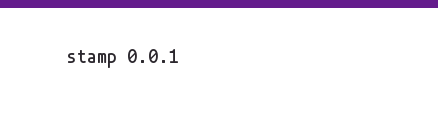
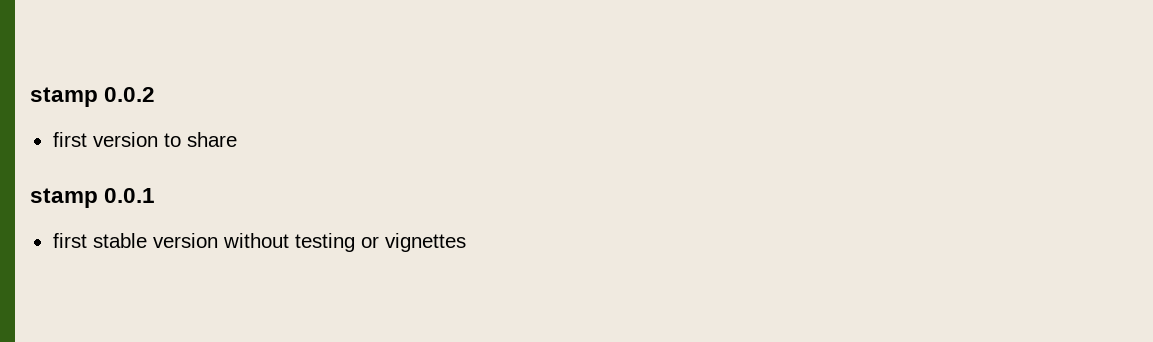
[66,49,179,68] stamp 0.0.1 -> [30,87,156,107] [52,132,237,147] [30,188,156,208] [52,233,466,252] stamp 0.0.2 // first version to share // stamp 0.0.1 // first stable version without testing or vignettes

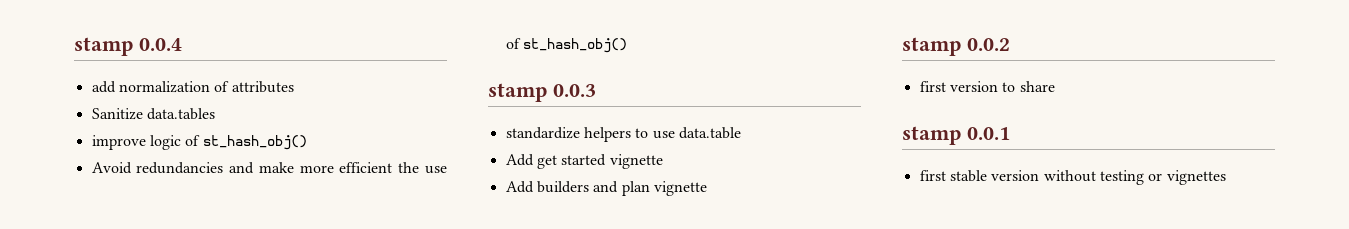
[30,87,98,107] stamp -> [74,37,182,56] [91,81,294,93] [91,108,215,120] [91,135,307,150] [91,162,447,174] [505,38,627,53] [488,83,596,102] [505,127,741,142] [505,154,663,169] [505,181,707,196] [902,37,961,56] stamp 0.0.4 // add normalization of attributes // Sanitize data.tables // improve logic of st_hash_obj() // Avoid redundancies and make more efficient the use of st_hash_obj() // stamp 0.0.3 // standardize helpers to use data.table // Add get started vignette // Add builders and plan vignette // stamp

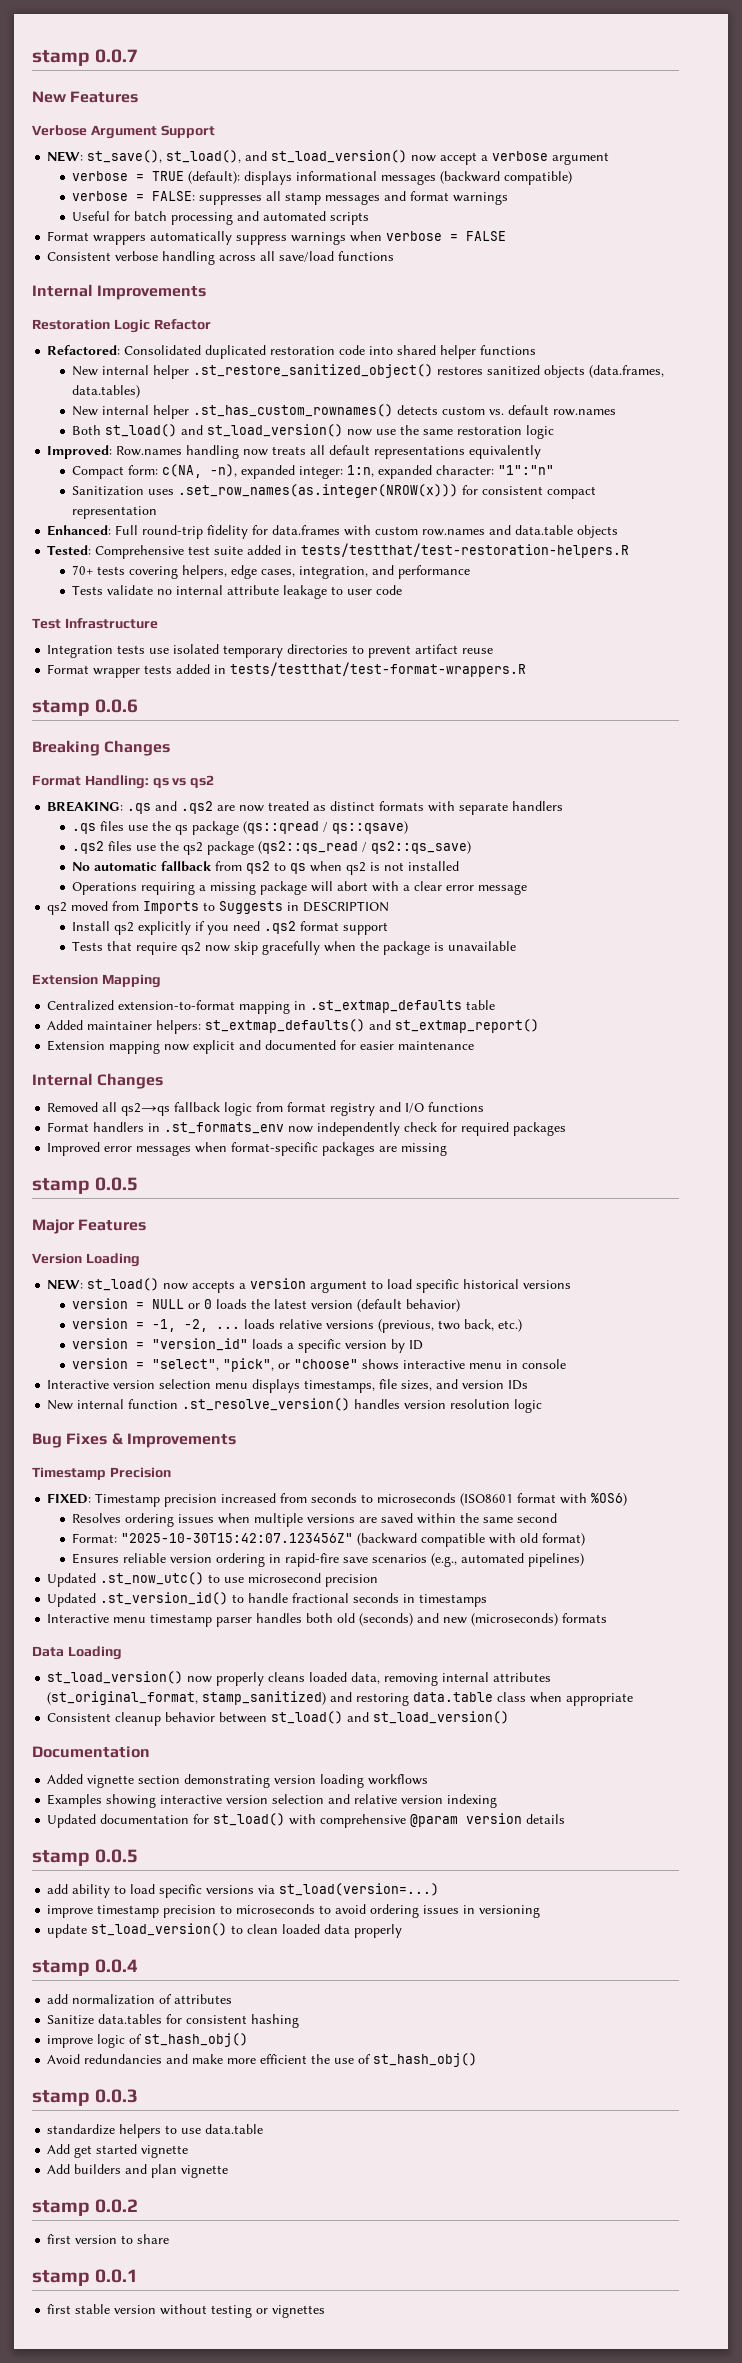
[74,37,133,56] stamp -> [32,49,139,66] [32,91,139,103] [32,125,215,139] [47,150,610,165] [72,171,573,185] [72,191,509,205] [72,211,370,225] [47,231,507,245] [47,251,395,265] [32,284,207,300] [32,319,211,333] [47,345,537,359] [72,364,665,379] [72,385,141,398] [72,404,617,419] [72,424,555,439] [47,445,542,459] [72,464,555,479] [72,484,597,499] [72,506,158,519] [47,525,619,539] [47,543,630,559] [72,565,471,579] [72,585,403,599] [32,618,158,629] [47,644,494,658] [47,662,527,678] [32,699,139,716] [32,740,171,756] [32,775,215,789] [47,801,564,815] [72,821,409,835] [72,841,472,855] [72,861,460,875] [72,881,528,895] [47,901,390,915] [72,921,389,935] [72,941,517,955] [32,974,161,988] [47,1000,496,1014] [47,1019,540,1034] [47,1040,475,1054] [32,1073,164,1089] [47,1102,485,1116] [47,1122,567,1136] [47,1142,448,1156] [32,1177,139,1194] [32,1219,147,1234] [32,1253,140,1267] [47,1278,572,1293] [72,1298,461,1312] [72,1318,523,1333] [72,1338,424,1353] [72,1358,567,1372] [47,1379,529,1393] [47,1398,543,1413] [32,1433,236,1448] [32,1467,171,1480] [47,1493,628,1507] [72,1513,558,1527] [72,1533,586,1547] [72,1553,585,1567] [47,1572,379,1587] [47,1592,488,1607] [47,1613,608,1627] [32,1646,122,1660] [47,1671,552,1686] [47,1691,634,1706] [47,1711,510,1726] [32,1746,150,1758] [47,1774,429,1788] [47,1794,498,1808] [47,1813,566,1828] [32,1849,139,1866] [47,1883,440,1898] [47,1904,541,1918] [47,1923,403,1938] [32,1960,90,1976] stamp 0.0.7 // New Features // Verbose Argument Support // NEW: st_save(), st_load(), and st_load_version() now accept a verbose argument // verbose = TRUE (default): displays informational messages (backward compatible) // verbose = FALSE: suppresses all stamp messages and format warnings // Useful for batch processing and automated scripts // Format wrappers automatically suppress warnings when verbose = FALSE // Consistent verbose handling across all save/load functions // Internal Improvements // Restoration Logic Refactor // Refactored: Consolidated duplicated restoration code into shared helper functions // New internal helper .st_restore_sanitized_object() restores sanitized objects (data.frames, data.tables) // New internal helper .st_has_custom_rownames() detects custom vs. default row.names // Both st_load() and st_load_version() now use the same restoration logic // Improved: Row.names handling now treats all default representations equivalently // Compact form: c(NA, -n), expanded integer: 1:n, expanded character: "1":"n" // Sanitization uses .set_row_names(as.integer(NROW(x))) for consistent compact representation // Enhanced: Full round-trip fidelity for data.frames with custom row.names and data.table objects // Tested: Comprehensive test suite added in tests/testthat/test-restoration-helpers.R // 70+ tests covering helpers, edge cases, integration, and performance // Tests validate no internal attribute leakage to user code // Test Infrastructure // Integration tests use isolated temporary directories to prevent artifact reuse // Format wrapper tests added in tests/testthat/test-format-wrappers.R // stamp 0.0.6 // Breaking Changes // Format Handling: qs vs qs2 // BREAKING: .qs and .qs2 are now treated as distinct formats with separate handlers // .qs files use the qs package (qs::qread / qs::qsave) // .qs2 files use the qs2 package (qs2::qs_read / qs2::qs_save) // No automatic fallback from qs2 to qs when qs2 is not installed // Operations requiring a missing package will abort with a clear error message // qs2 moved from Imports to Suggests in DESCRIPTION // Install qs2 explicitly if you need .qs2 format support // Tests that require qs2 now skip gracefully when the package is unavailable // Extension Mapping // Centralized extension-to-format mapping in .st_extmap_defaults table // Added maintainer helpers: st_extmap_defaults() and st_extmap_report() // Extension mapping now explicit and documented for easier maintenance // Internal Changes // Removed all qs2→qs fallback logic from format registry and I/O functions // Format handlers in .st_formats_env now independently check for required packages // Improved error messages when format-specific packages are missing // stamp 0.0.5 // Major Features // Version Loading // NEW: st_load() now accepts a version argument to load specific historical versions // version = NULL or 0 loads the latest version (default behavior) // version = -1, -2, ... loads relative versions (previous, two back, etc.) // version = "version_id" loads a specific version by ID // version = "select", "pick", or "choose" shows interactive menu in console // Interactive version selection menu displays timestamps, file sizes, and version IDs // New internal function .st_resolve_version() handles version resolution logic // Bug Fixes & Improvements // Timestamp Precision // FIXED: Timestamp precision increased from seconds to microseconds (ISO8601 format with %OS6) // Resolves ordering issues when multiple versions are saved within the same second // Format: "2025-10-30T15:42:07.123456Z" (backward compatible with old format) // Ensures reliable version ordering in rapid-fire save scenarios (e.g., automated pipelines) // Updated .st_now_utc() to use microsecond precision // Updated .st_version_id() to handle fractional seconds in timestamps // Interactive menu timestamp parser handles both old (seconds) and new (microseconds) formats // Data Loading // st_load_version() now properly cleans loaded data, removing internal attributes (st_original_format, stamp_sanitized) and restoring data.table class when appropriate // Consistent cleanup behavior between st_load() and st_load_version() // Documentation // Added vignette section demonstrating version loading workflows // Examples showing interactive version selection and relative version indexing // Updated documentation for st_load() with comprehensive @param version details // stamp 0.0.5 // add ability to load specific versions via st_load(version=...) // improve timestamp precision to microseconds to avoid ordering issues in versioning // update st_load_version() to clean loaded data properly // stamp
(215, 114) none -> [166,2014,300,2028] for consistent hashing

